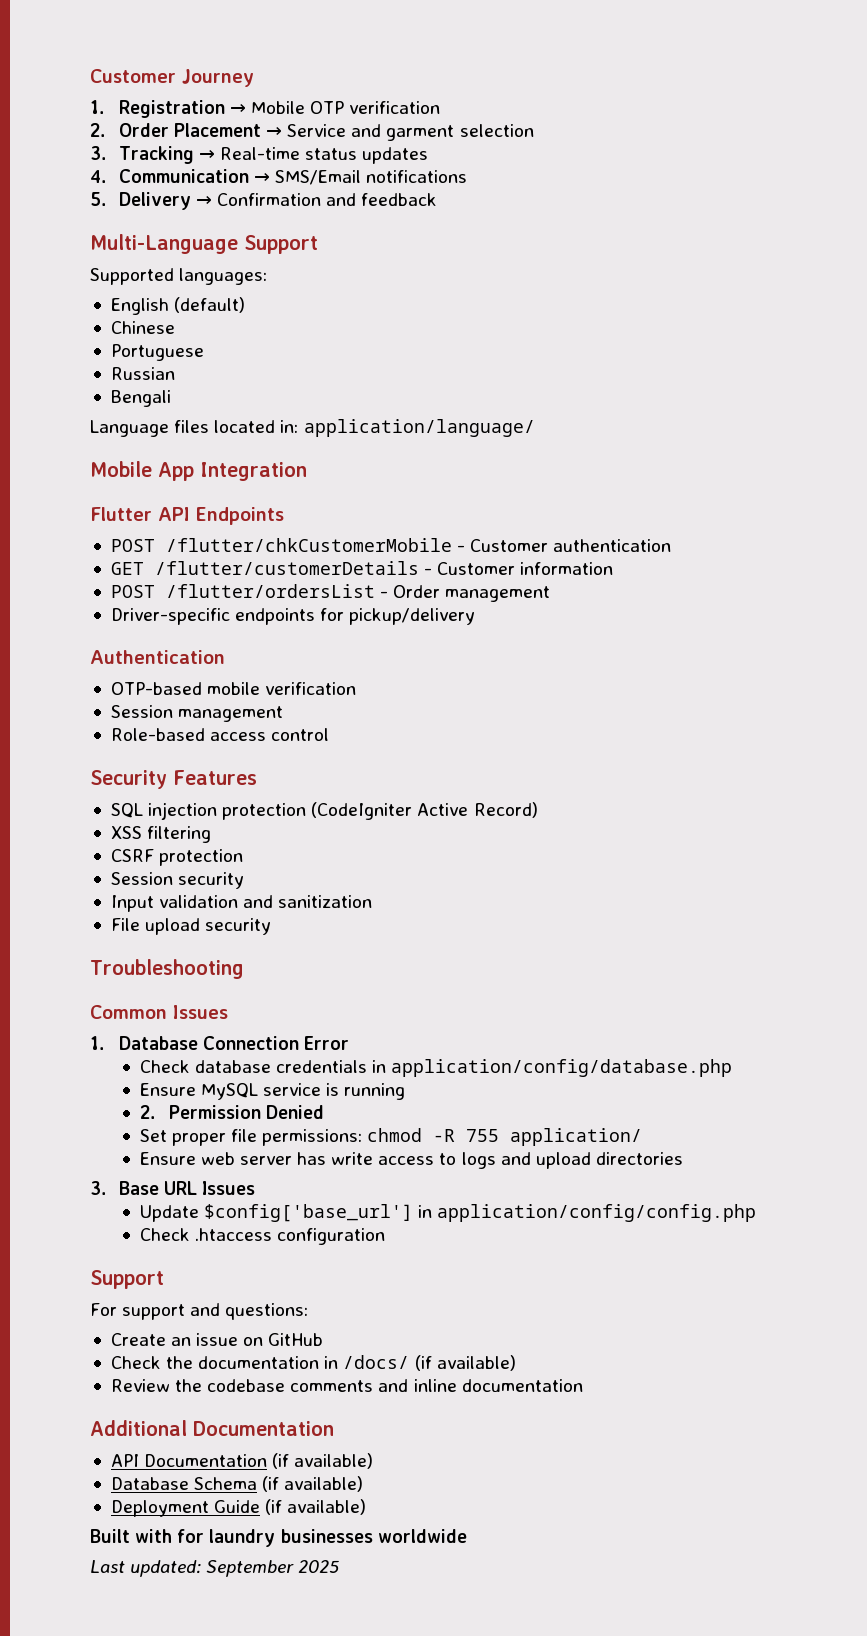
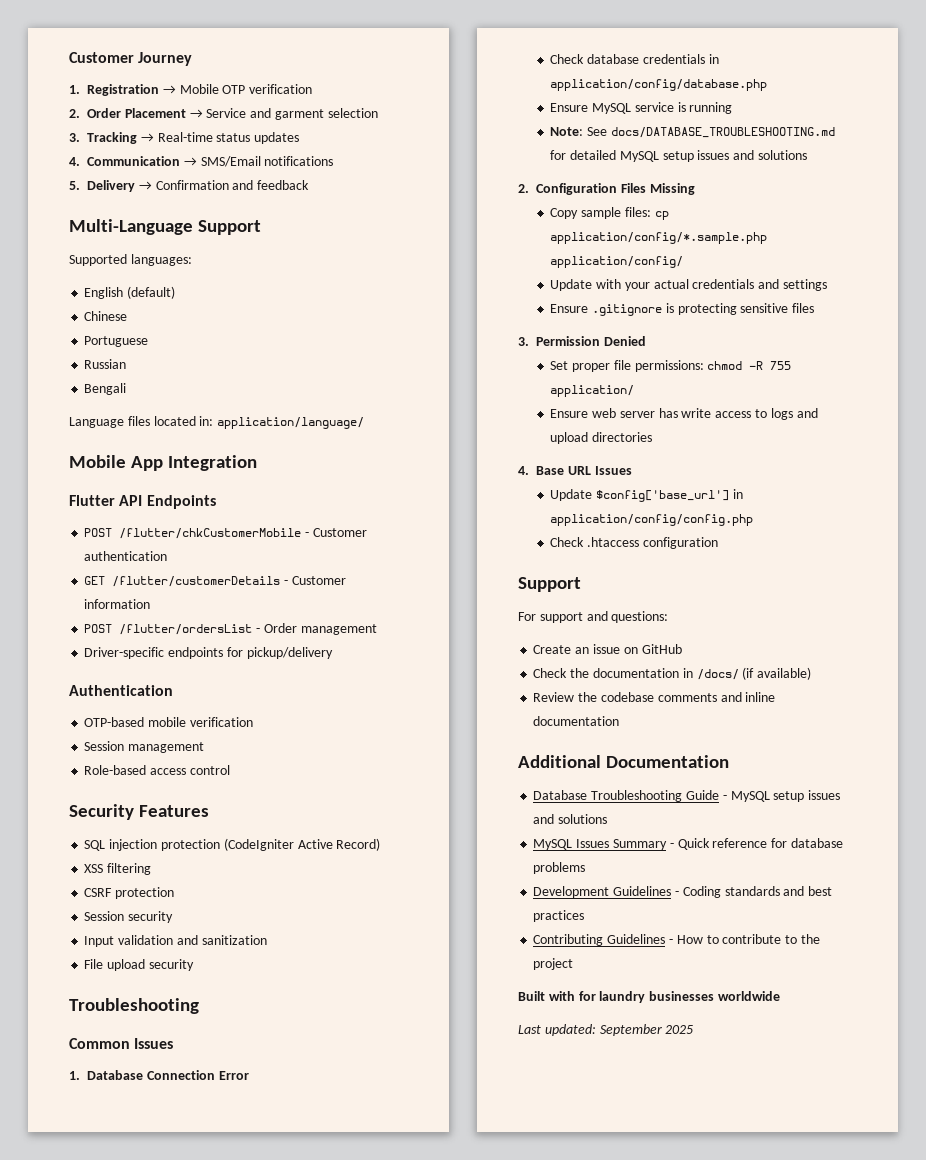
[139,1105,155,1119] 2. -> [550,127,835,138] [550,150,807,162] [518,183,695,195] [550,207,669,220] [550,232,768,244] [550,256,684,268] [550,279,827,291] [550,303,815,316] [518,337,529,346] Note: See docs/DATABASE_TROUBLESHOOTING.md for detailed MySQL setup issues and solutions // 2. Configuration Files Missing // Copy sample files: cp application/config/*.sample.php application/config/ // Update with your actual credentials and settings // Ensure .gitignore is protecting sensitive files // 3.
[90,1181,106,1195] 3. -> [518,466,529,475] 4.
[110,1453,374,1469] [110,1476,364,1492] [110,1499,367,1517] API Documentation (if available) // Database Schema (if available) // Deployment Guide (if available) -> [533,790,841,802] [533,814,608,824] [533,838,843,850] [533,862,586,874] [533,886,833,898] [533,910,585,922] [533,934,820,946] [533,958,574,970] Database Troubleshooting Guide - MySQL setup issues and solutions // MySQL Issues Summary - Quick reference for database problems // Development Guidelines - Coding standards and best practices // Contributing Guidelines - How to contribute to the project

